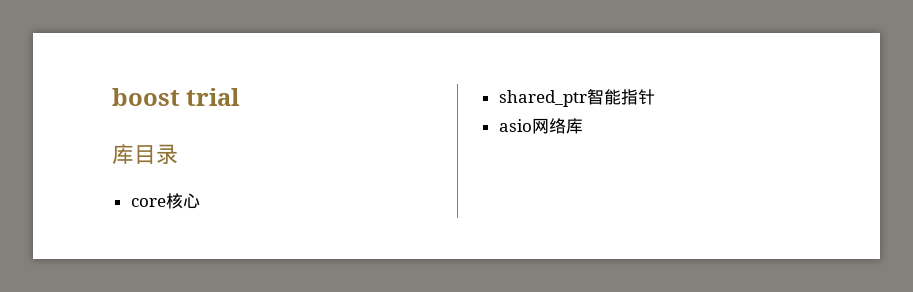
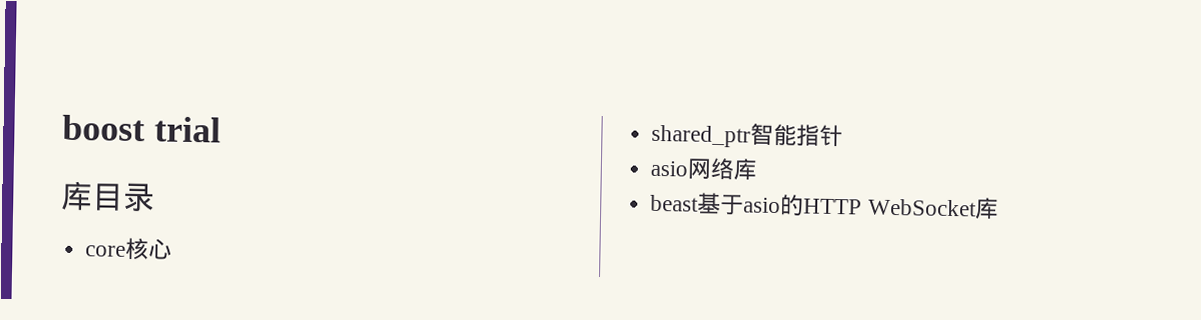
(583, 126) none -> [650,192,999,220] // beast基于asio的HTTP WebSocket库

